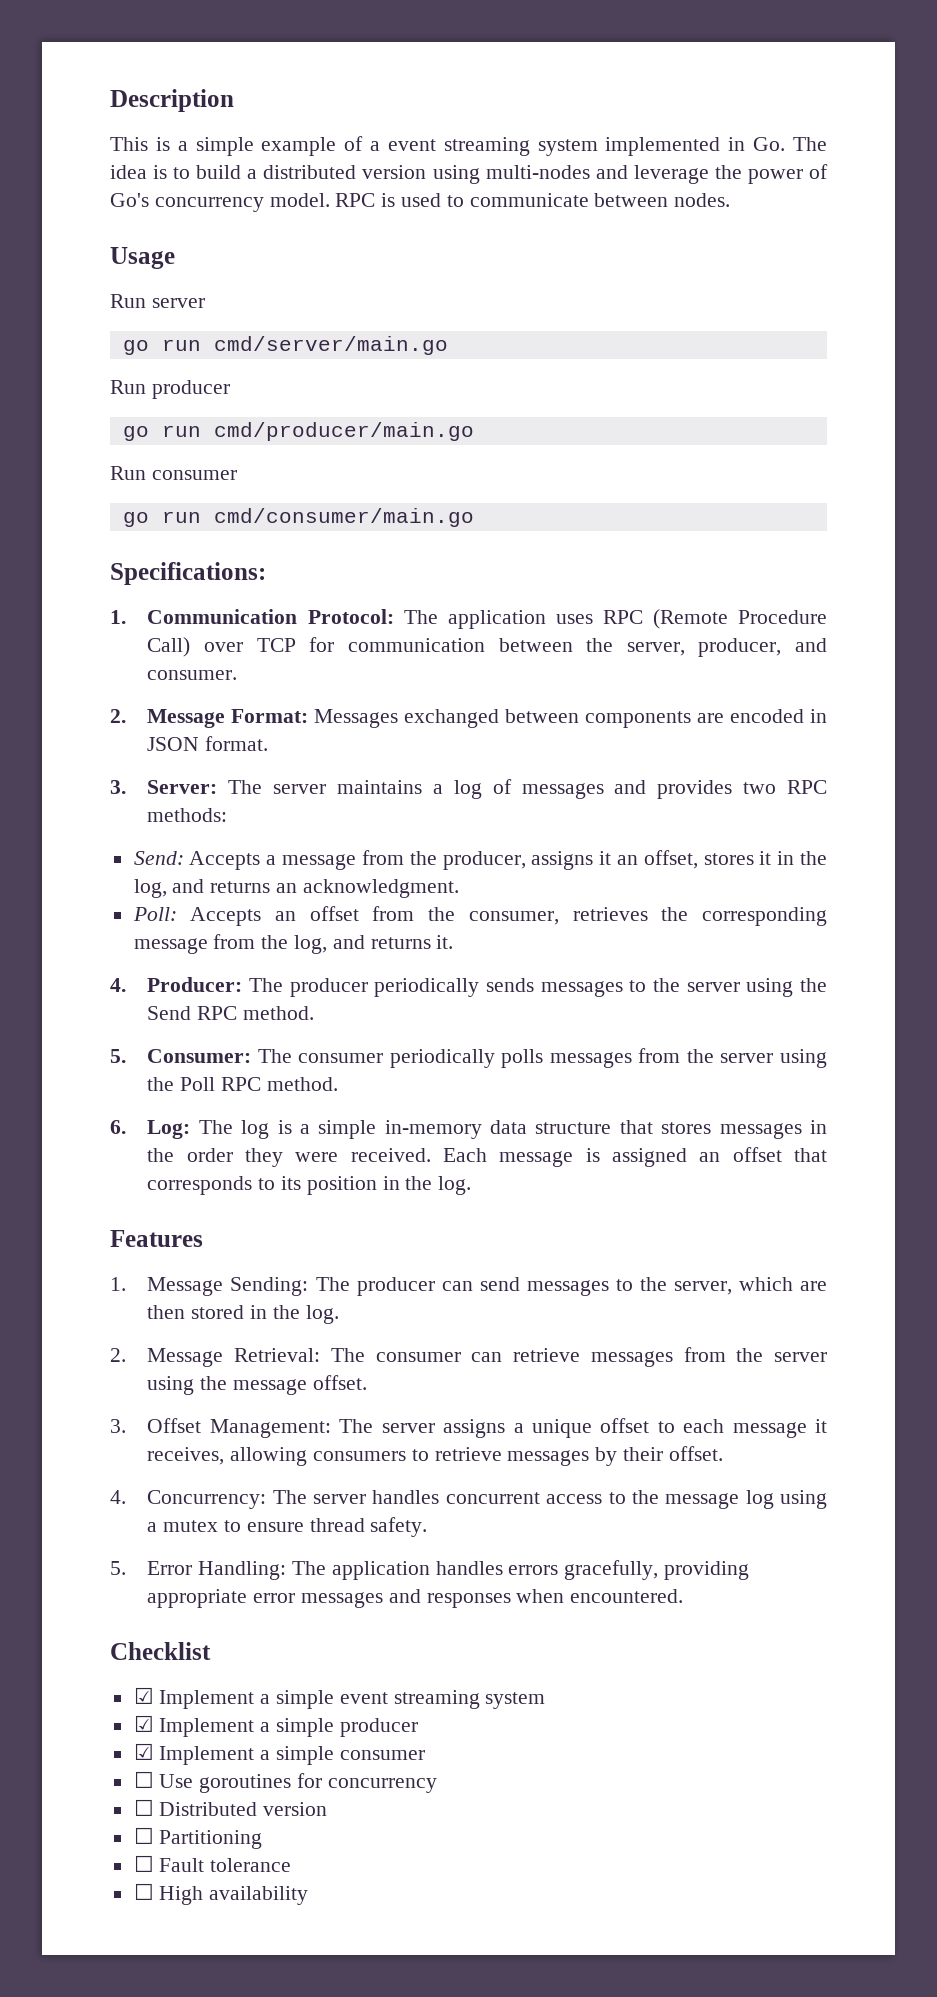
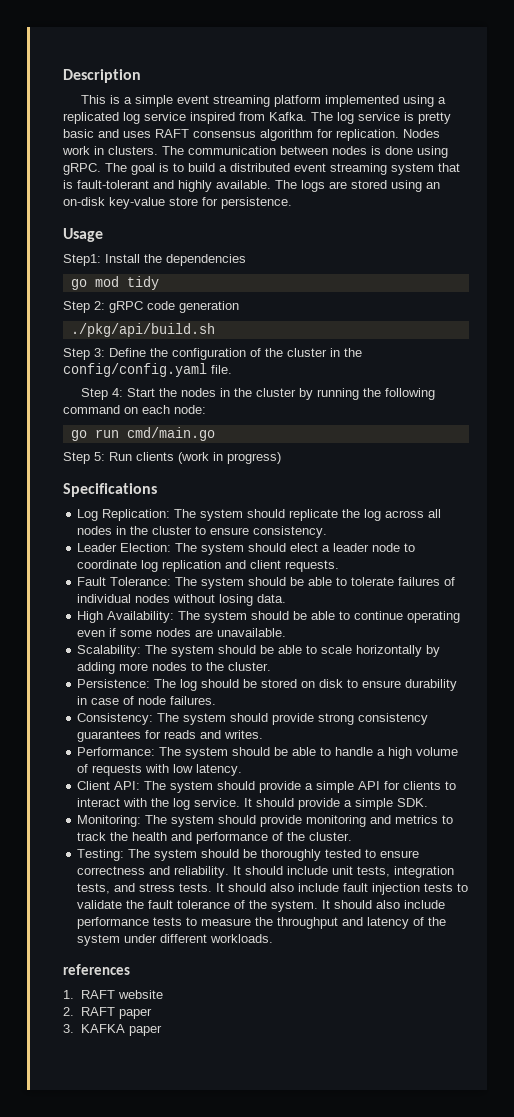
[261,136,827,156] [110,165,147,179] example of a event streaming system implemented in Go. The idea -> [177,95,447,107] [63,112,451,124] [63,129,440,141] [62,146,448,158] [63,163,155,175] event streaming platform implemented using a replicated log service inspired from Kafka. The log service is pretty basic and uses RAFT consensus algorithm for replication. Nodes work in clusters. The communication between nodes is done using gRPC. The goal
[362,164,829,184] [110,193,731,212] [110,247,175,269] [110,294,205,308] [122,336,448,355] [110,380,230,399] [122,422,474,441] [110,466,237,480] [122,508,474,527] [110,562,266,585] [110,609,827,629] [147,637,827,657] [147,670,238,680] [110,709,827,728] [147,736,269,751] [110,779,827,799] [147,808,228,822] [133,850,828,870] [133,879,459,898] [132,906,827,926] [133,934,454,954] [110,977,828,997] [147,1006,315,1020] [110,1048,827,1068] [147,1077,338,1091] [110,1120,827,1139] [147,1147,828,1167] [147,1176,472,1195] [110,1230,203,1247] [110,1277,827,1296] [147,1305,339,1324] [110,1347,828,1367] [147,1375,367,1395] [110,1418,827,1438] [147,1446,723,1466] [110,1490,827,1509] [147,1517,428,1537] [110,1560,750,1580] [147,1589,684,1608] [110,1642,211,1660] [133,1687,546,1709] [133,1715,418,1737] [133,1743,425,1765] [133,1771,437,1793] [133,1799,328,1816] [133,1827,263,1849] [133,1855,292,1872] [133,1883,309,1905] version using multi-nodes and leverage the power of Go's concurrency model. RPC is used to communicate between nodes. // Usage // Run server // go run cmd/server/main.go // Run producer // go run cmd/producer/main.go // Run consumer // go run cmd/consumer/main.go // Specifications: // 1. Communication Protocol: The application uses RPC (Remote Procedure Call) over TCP for communication between the server, producer, and consumer. // 2. Message Format: Messages exchanged between components are encoded in JSON format. // 3. Server: The server maintains a log of messages and provides two RPC methods: // Send: Accepts a message from the producer, assigns it an offset, stores it in the log, and returns an acknowledgment. // Poll: Accepts an offset from the consumer, retrieves the corresponding message from the log, and returns it. // 4. Producer: The producer periodically sends messages to the server using the Send RPC method. // 5. Consumer: The consumer periodically polls messages from the server using the Poll RPC method. // 6. Log: The log is a simple in-memory data structure that stores messages in the order they were received. Each message is assigned an offset that corresponds to its position in the log. // Features // 1. Message Sending: The producer can send messages to the server, which are then stored in the log. // 2. Message Retrieval: The consumer can retrieve messages from the server using the message offset. // 3. Offset Management: The server assigns a unique offset to each message it receives, allowing consumers to retrieve messages by their offset. // 4. Concurrency: The server handles concurrent access to the message log using a mutex to ensure thread safety. // 5. Error Handling: The application handles errors gracefully, providing appropriate error messages and responses when encountered. // Checklist // ☑ Implement a simple event streaming system // ☑ Implement a simple producer // ☑ Implement a simple consumer // ☐ Use goroutines for concurrency // ☐ Distributed version // ☐ Partitioning // ☐ Fault tolerance // ☐ High availability -> [294,163,460,175] [63,180,440,192] [63,197,292,209] [63,228,103,242] [63,254,246,266] [70,276,159,290] [63,301,239,313] [70,323,215,337] [63,348,362,360] [63,363,232,377] [81,388,436,400] [63,405,206,414] [70,427,215,441] [63,452,281,464] [63,483,157,497] [77,509,442,521] [77,526,328,538] [77,543,416,555] [77,560,340,572] [77,577,456,589] [77,594,287,606] [77,611,461,623] [77,628,287,637] [77,645,441,657] [77,662,272,674] [77,679,458,691] [77,696,217,705] [77,713,429,725] [77,730,264,742] [77,747,459,759] [77,764,243,776] [77,781,457,793] [77,798,429,810] [77,815,454,827] [77,832,353,844] [77,849,420,861] [77,866,455,878] [77,883,469,895] [77,900,446,912] [77,917,447,929] [77,934,274,946] [63,964,130,975] [63,990,163,999] [63,1007,152,1019] [63,1024,162,1036] event streaming system that is fault-tolerant and highly available. The logs are stored using an on-disk key-value store for persistence. // Usage // Step1: Install the dependencies // go mod tidy // Step 2: gRPC code generation // ./pkg/api/build.sh // Step 3: Define the configuration of the cluster in the config/config.yaml file. // Step 4: Start the nodes in the cluster by running the following command on each node: // go run cmd/main.go // Step 5: Run clients (work in progress) // Specifications // Log Replication: The system should replicate the log across all nodes in the cluster to ensure consistency. // Leader Election: The system should elect a leader node to coordinate log replication and client requests. // Fault Tolerance: The system should be able to tolerate failures of individual nodes without losing data. // High Availability: The system should be able to continue operating even if some nodes are unavailable. // Scalability: The system should be able to scale horizontally by adding more nodes to the cluster. // Persistence: The log should be stored on disk to ensure durability in case of node failures. // Consistency: The system should provide strong consistency guarantees for reads and writes. // Performance: The system should be able to handle a high volume of requests with low latency. // Client API: The system should provide a simple API for clients to interact with the log service. It should provide a simple SDK. // Monitoring: The system should provide monitoring and metrics to track the health and performance of the cluster. // Testing: The system should be thoroughly tested to ensure correctness and reliability. It should include unit tests, integration tests, and stress tests. It should also include fault injection tests to validate the fault tolerance of the system. It should also include performance tests to measure the throughput and latency of the system under different workloads. // references // 1. RAFT website // 2. RAFT paper // 3. KAFKA paper

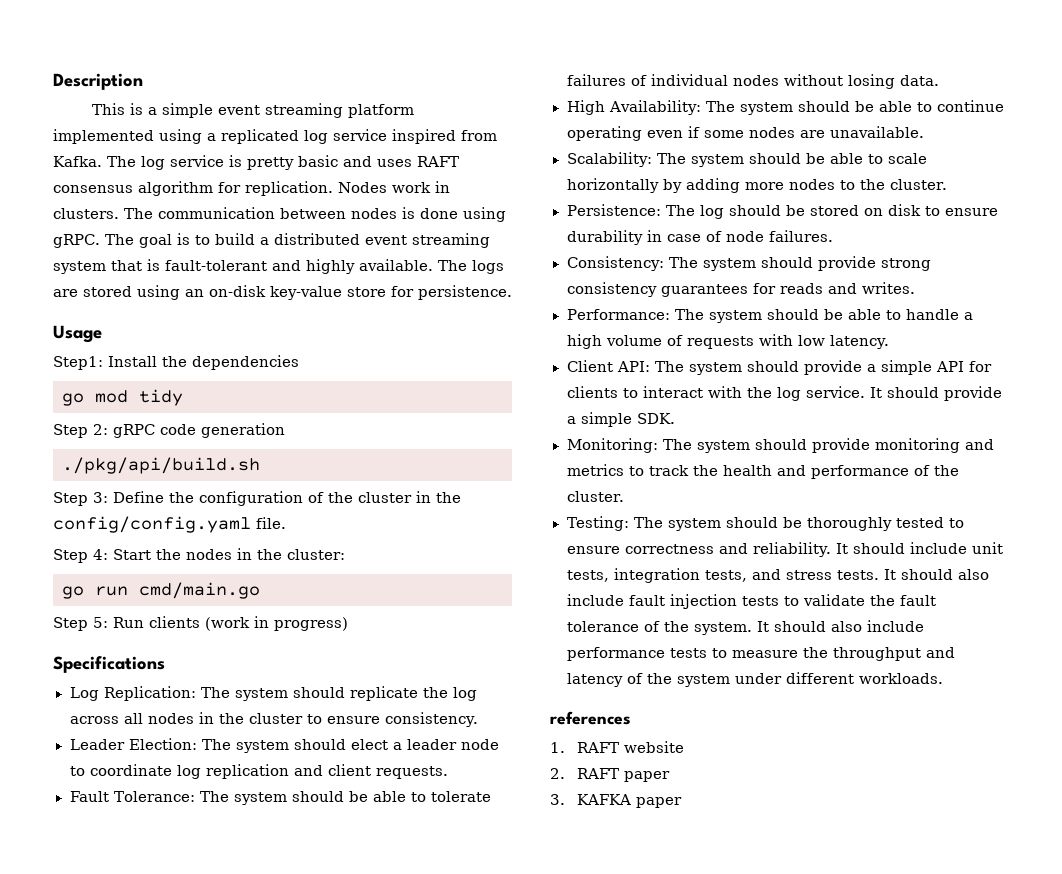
[256,388,436,400] [63,405,206,414] cluster by running the following command on each node: -> [287,549,345,560] cluster:

